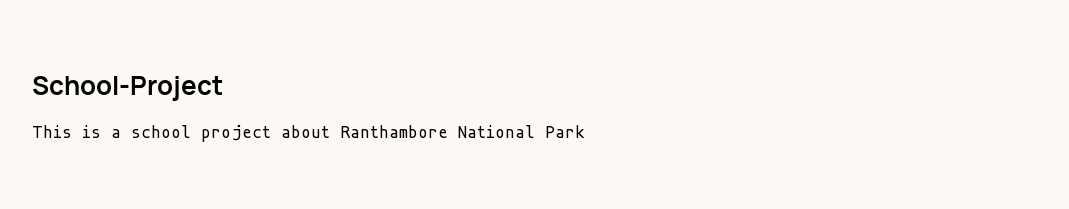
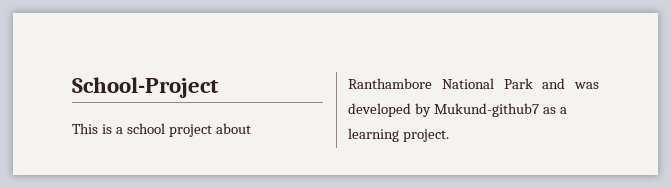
(585, 131) none -> [542,78,599,89] [348,103,567,117] [348,128,449,142] and was developed by Mukund-github7 as a learning project.

